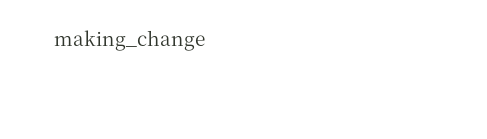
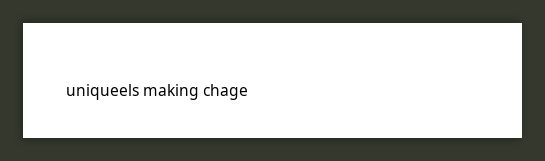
[54,30,205,51] making_change -> [66,84,249,100] uniqueels making chage

